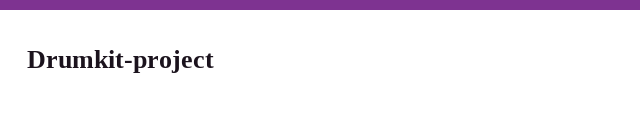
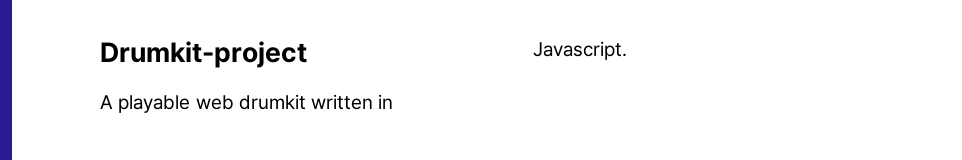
(214, 61) none -> [100,94,394,113] [533,41,627,60] // A playable web drumkit written in Javascript.

